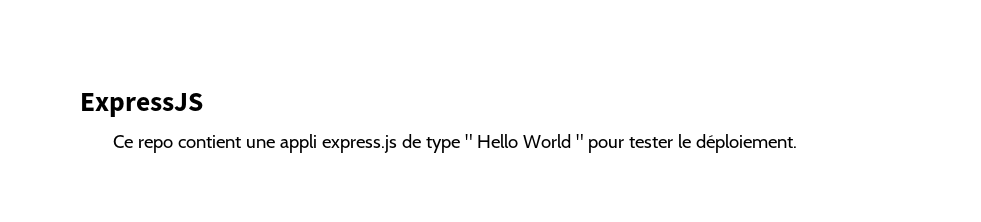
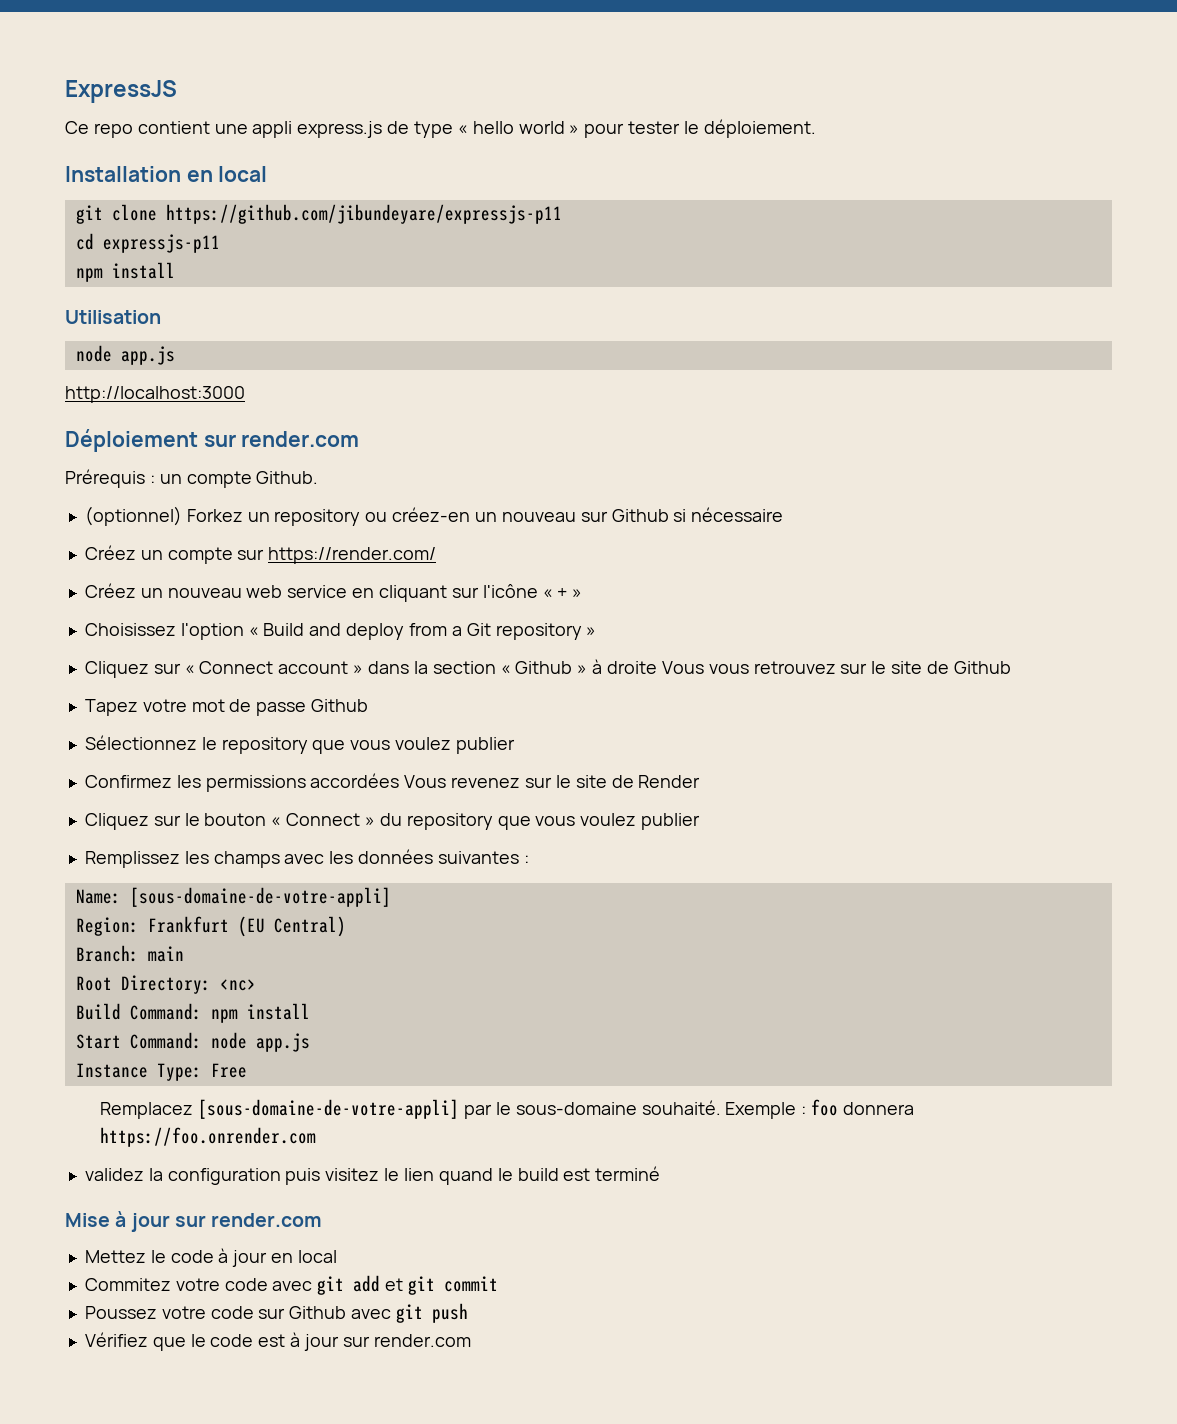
[464,134,583,148] " Hello World " -> [457,121,580,134] « hello world »
(797, 143) none -> [65,166,268,182] [75,204,562,224] [75,233,220,253] [75,262,175,282] [65,310,161,324] [75,345,175,365] [65,386,245,403] [65,429,360,452] [65,469,319,488] [84,506,784,526] [84,545,437,564] [84,583,583,602] [84,623,597,640] [84,659,1011,678] [84,699,369,716] [84,735,515,754] [84,773,701,792] [84,813,701,830] [84,849,529,868] [75,887,391,907] [75,916,346,937] [75,945,184,962] [75,975,256,994] [75,1003,310,1023] [75,1032,310,1052] [75,1063,247,1081] [100,1099,915,1119] [100,1127,317,1147] [84,1166,661,1185] [65,1211,323,1232] [84,1248,337,1267] [84,1275,498,1295] [84,1303,468,1323] [84,1332,471,1351] // Installation en local // git clone https://github.com/jibundeyare/expressjs-p11 // cd expressjs-p11 // npm install // Utilisation // node app.js // http://localhost:3000 // Déploiement sur render.com // Prérequis : un compte Github. // (optionnel) Forkez un repository ou créez-en un nouveau sur Github si nécessaire // Créez un compte sur https://render.com/ // Créez un nouveau web service en cliquant sur l'icône « + » // Choisissez l'option « Build and deploy from a Git repository » // Cliquez sur « Connect account » dans la section « Github » à droite Vous vous retrouvez sur le site de Github // Tapez votre mot de passe Github // Sélectionnez le repository que vous voulez publier // Confirmez les permissions accordées Vous revenez sur le site de Render // Cliquez sur le bouton « Connect » du repository que vous voulez publier // Remplissez les champs avec les données suivantes : // Name: [sous-domaine-de-votre-appli] // Region: Frankfurt (EU Central) // Branch: main // Root Directory: <nc> // Build Command: npm install // Start Command: node app.js // Instance Type: Free // Remplacez [sous-domaine-de-votre-appli] par le sous-domaine souhaité. Exemple : foo donnera https://foo.onrender.com // validez la configuration puis visitez le lien quand le build est terminé // Mise à jour sur render.com // Mettez le code à jour en local // Commitez votre code avec git add et git commit // Poussez votre code sur Github avec git push // Vérifiez que le code est à jour sur render.com

